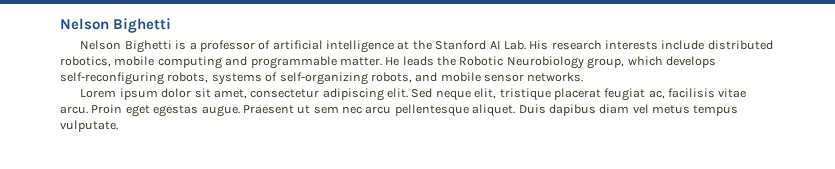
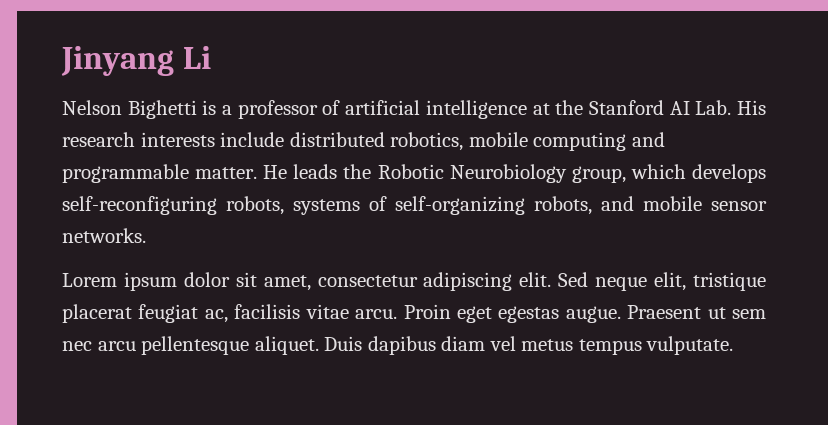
[60,18,172,33] Nelson Bighetti -> [61,46,211,76] Jinyang Li

